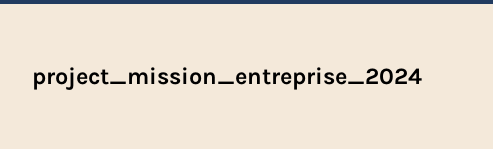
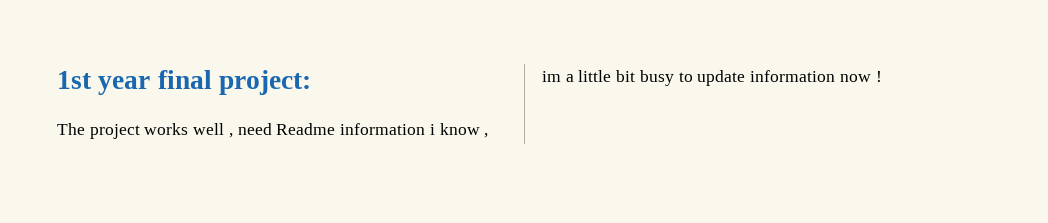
[32,67,422,90] project_mission_entreprise_2024 -> [57,70,312,95] [57,123,489,139] [542,70,882,86] 1st year final project: // The project works well , need Readme information i know , im a little bit busy to update information now !

